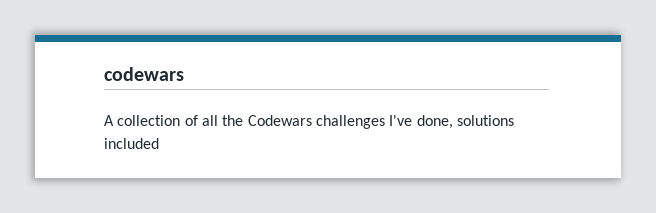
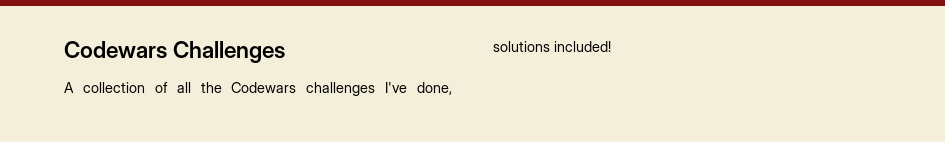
[104,67,184,81] codewars -> [64,41,286,63] Codewars Challenges
[104,138,159,149] included -> [554,41,611,52] included!

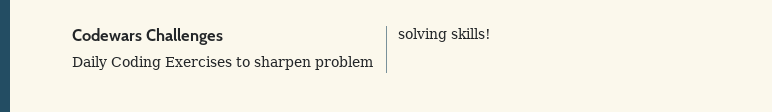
[64,82,452,96] [493,41,611,52] A collection of all the Codewars challenges I've done, solutions included! -> [72,56,373,70] [398,28,491,42] Daily Coding Exercises to sharpen problem solving skills!

